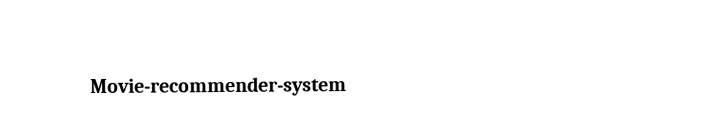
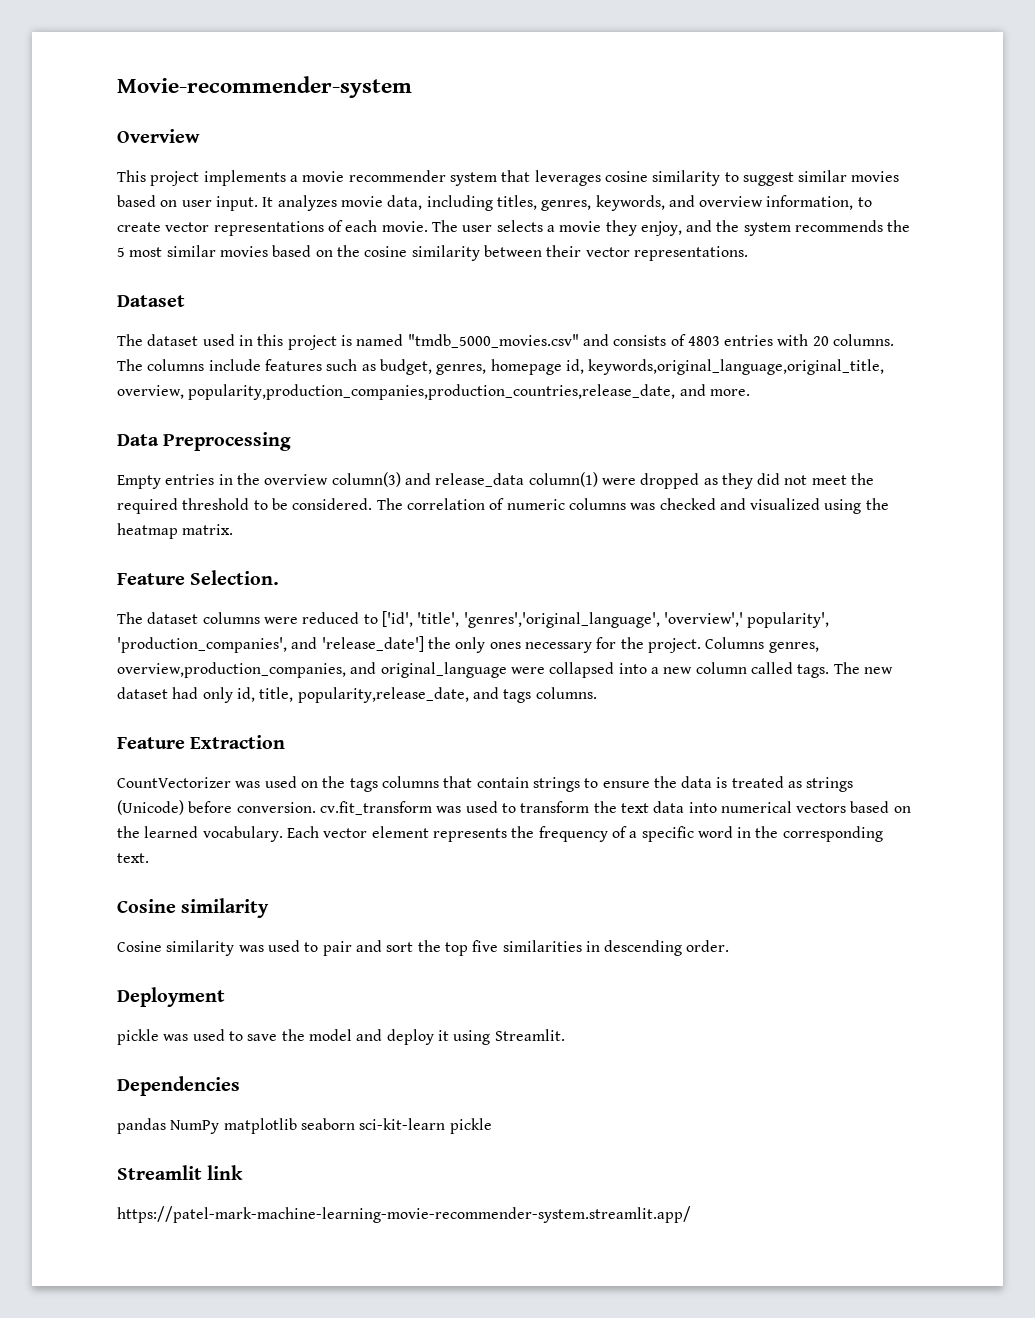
(347, 87) none -> [117,129,200,143] [117,170,900,186] [117,195,872,211] [117,220,911,236] [117,245,748,261] [117,295,185,307] [117,334,895,350] [117,359,885,375] [117,384,750,400] [117,432,292,451] [117,472,875,489] [117,498,889,514] [117,523,234,539] [117,570,280,585] [117,611,830,628] [117,636,819,653] [117,662,893,678] [117,687,597,703] [117,735,286,749] [117,776,854,792] [117,800,911,815] [117,826,883,842] [117,853,149,863] [117,898,270,918] [117,940,730,956] [117,987,225,1007] [117,1029,565,1045] [117,1076,240,1096] [117,1118,492,1134] [117,1165,244,1180] [117,1206,691,1223] // Overview // This project implements a movie recommender system that leverages cosine similarity to suggest similar movies based on user input. It analyzes movie data, including titles, genres, keywords, and overview information, to create vector representations of each movie. The user selects a movie they enjoy, and the system recommends the 5 most similar movies based on the cosine similarity between their vector representations. // Dataset // The dataset used in this project is named "tmdb_5000_movies.csv" and consists of 4803 entries with 20 columns. The columns include features such as budget, genres, homepage id, keywords,original_language,original_title, overview, popularity,production_companies,production_countries,release_date, and more. // Data Preprocessing // Empty entries in the overview column(3) and release_data column(1) were dropped as they did not meet the required threshold to be considered. The correlation of numeric columns was checked and visualized using the heatmap matrix. // Feature Selection. // The dataset columns were reduced to ['id', 'title', 'genres','original_language', 'overview',' popularity', 'production_companies', and 'release_date'] the only ones necessary for the project. Columns genres, overview,production_companies, and original_language were collapsed into a new column called tags. The new dataset had only id, title, popularity,release_date, and tags columns. // Feature Extraction // CountVectorizer was used on the tags columns that contain strings to ensure the data is treated as strings (Unicode) before conversion. cv.fit_transform was used to transform the text data into numerical vectors based on the learned vocabulary. Each vector element represents the frequency of a specific word in the corresponding text. // Cosine similarity // Cosine similarity was used to pair and sort the top five similarities in descending order. // Deployment // pickle was used to save the model and deploy it using Streamlit. // Dependencies // pandas NumPy matplotlib seaborn sci-kit-learn pickle // Streamlit link // https://patel-mark-machine-learning-movie-recommender-system.streamlit.app/

